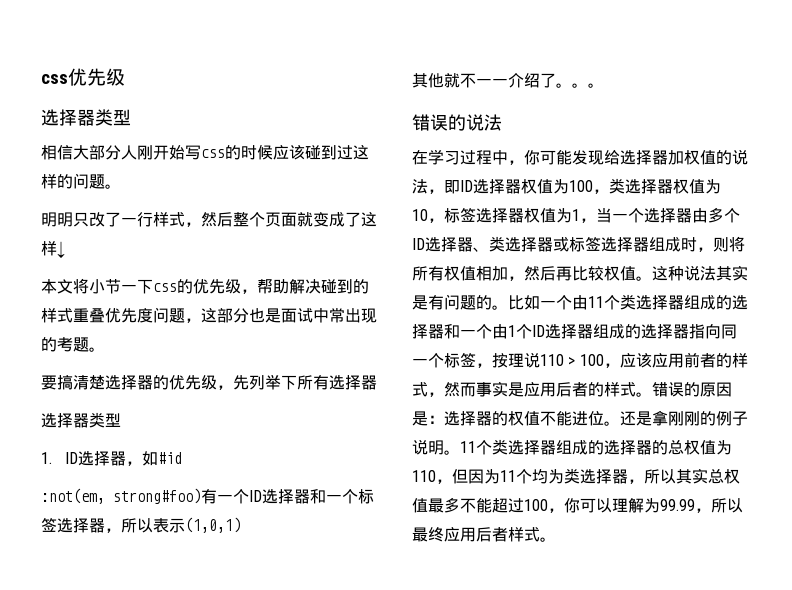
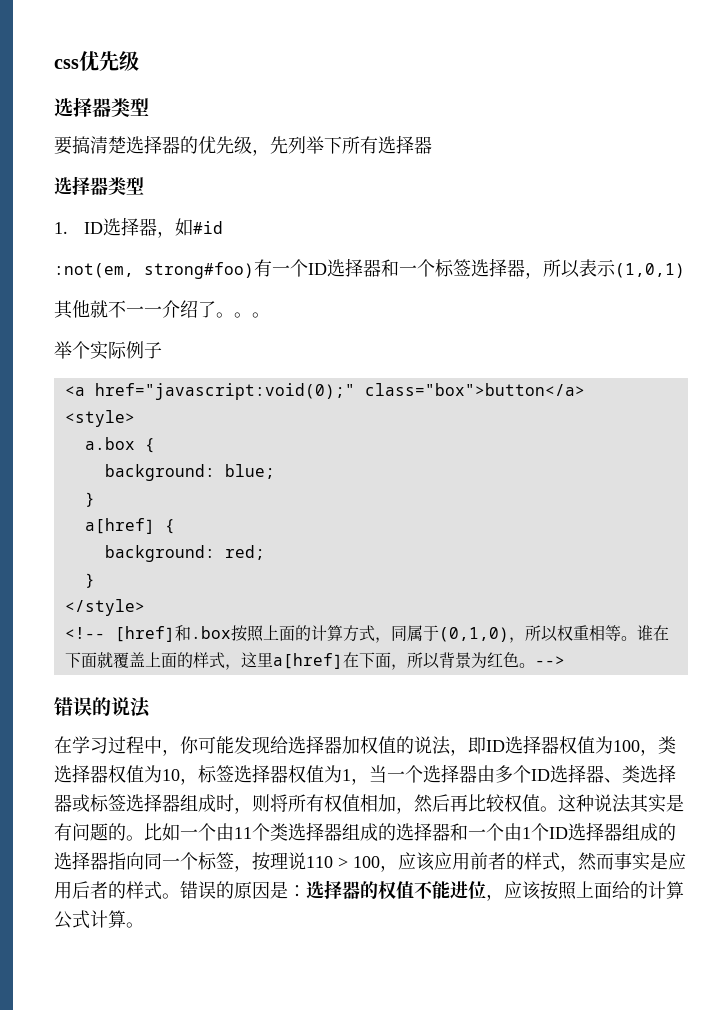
[41,144,369,160] [41,173,121,189] [41,212,377,227] [41,241,65,258] [41,278,369,294] [41,307,377,323] [41,337,105,352] // 相信大部分人刚开始写css的时候应该碰到过这样的问题。 // 明明只改了一行样式，然后整个页面就变成了这样↓ // 本文将小节一下css的优先级，帮助解决碰到的样式重叠优先度问题，这部分也是面试中常出现的考题。 -> (149, 107) none
(604, 85) none -> [54,341,162,360] [64,383,585,400] [64,410,135,427] [84,437,155,453] [104,464,275,481] [84,492,95,507] [84,518,175,534] [104,545,265,562] [84,573,95,588] [64,599,145,616] [64,625,669,643] [64,652,565,670] // 举个实际例子 // <a href="javascript:void(0);" class="box">button</a> // <style> // a.box { // background: blue; // } // a[href] { // background: red; // } // </style> // <!-- [href]和.box按照上面的计算方式，同属于(0,1,0)，所以权重相等。谁在下面就覆盖上面的样式，这里a[href]在下面，所以背景为红色。-->
[604,410,748,426] [412,439,732,455] [412,468,740,484] [412,497,743,513] [412,527,540,542] 。还是拿刚刚的例子说明。11个类选择器组成的选择器的总权值为110，但因为11个均为类选择器，所以其实总权值最多不能超过100，你可以理解为99.99，所以最终应用后者样式 -> [486,881,684,901] [54,910,126,929] ，应该按照上面给的计算公式计算

